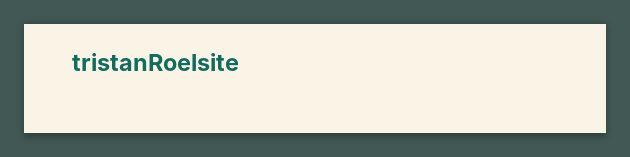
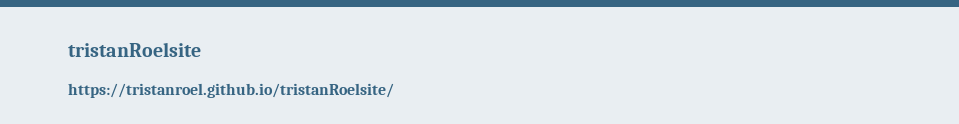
(239, 62) none -> [68,83,394,98] // https://tristanroel.github.io/tristanRoelsite/

